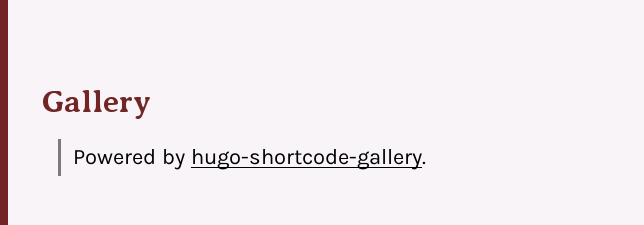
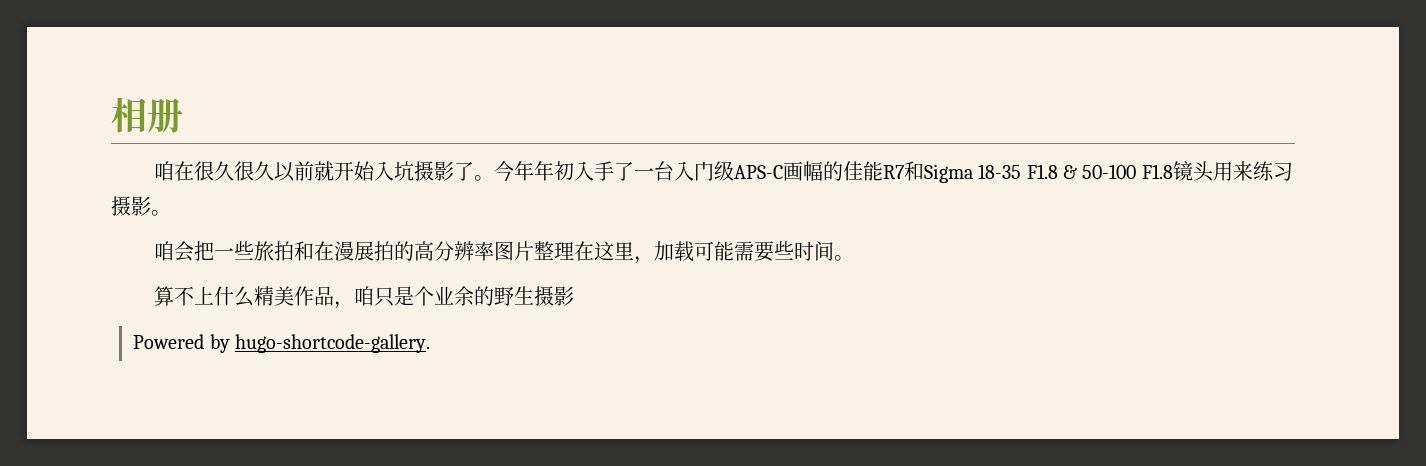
[42,90,151,119] Gallery -> [111,97,183,133] [153,161,1293,183] [111,196,171,216] [153,241,854,264] [153,286,574,309] 相册 // 咱在很久很久以前就开始入坑摄影了。今年年初入手了一台入门级APS-C画幅的佳能R7和Sigma 18-35 F1.8 & 50-100 F1.8镜头用来练习摄影。 // 咱会把一些旅拍和在漫展拍的高分辨率图片整理在这里，加载可能需要些时间。 // 算不上什么精美作品，咱只是个业余的野生摄影

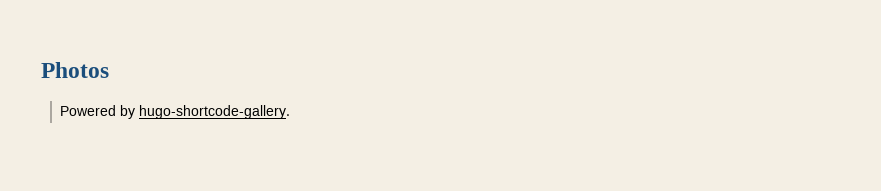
[111,97,183,133] [153,161,1293,183] [111,196,171,216] [153,241,854,264] [153,286,574,309] 相册 // 咱在很久很久以前就开始入坑摄影了。今年年初入手了一台入门级APS-C画幅的佳能R7和Sigma 18-35 F1.8 & 50-100 F1.8镜头用来练习摄影。 // 咱会把一些旅拍和在漫展拍的高分辨率图片整理在这里，加载可能需要些时间。 // 算不上什么精美作品，咱只是个业余的野生摄影 -> [41,62,109,78] Photos

